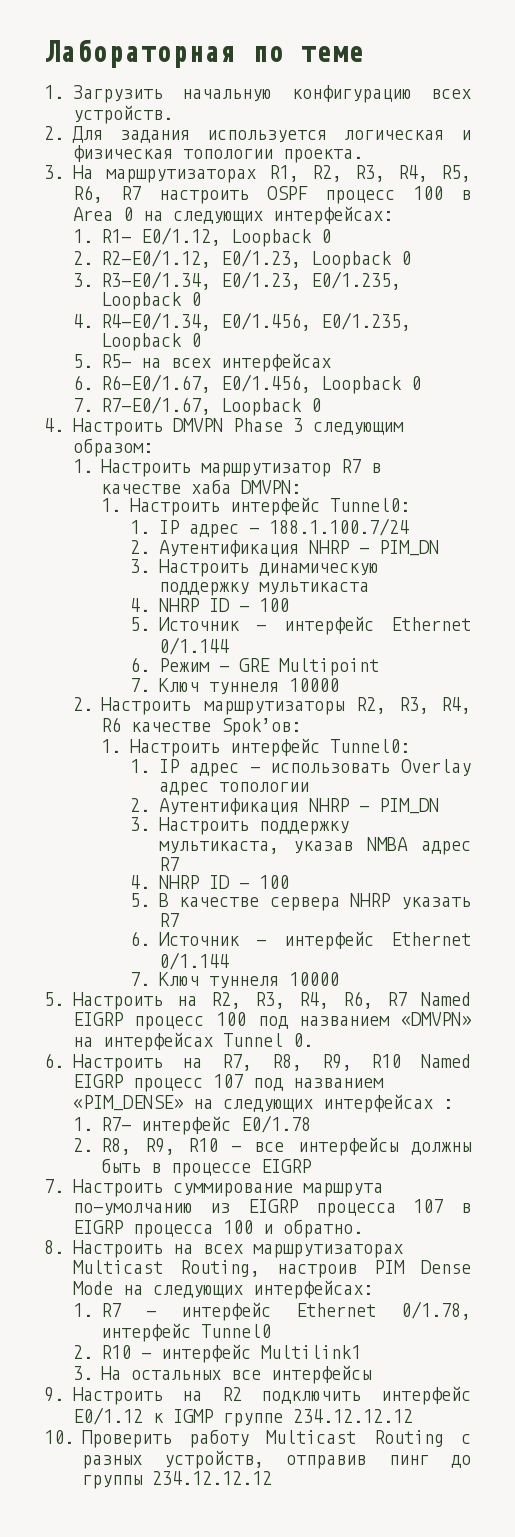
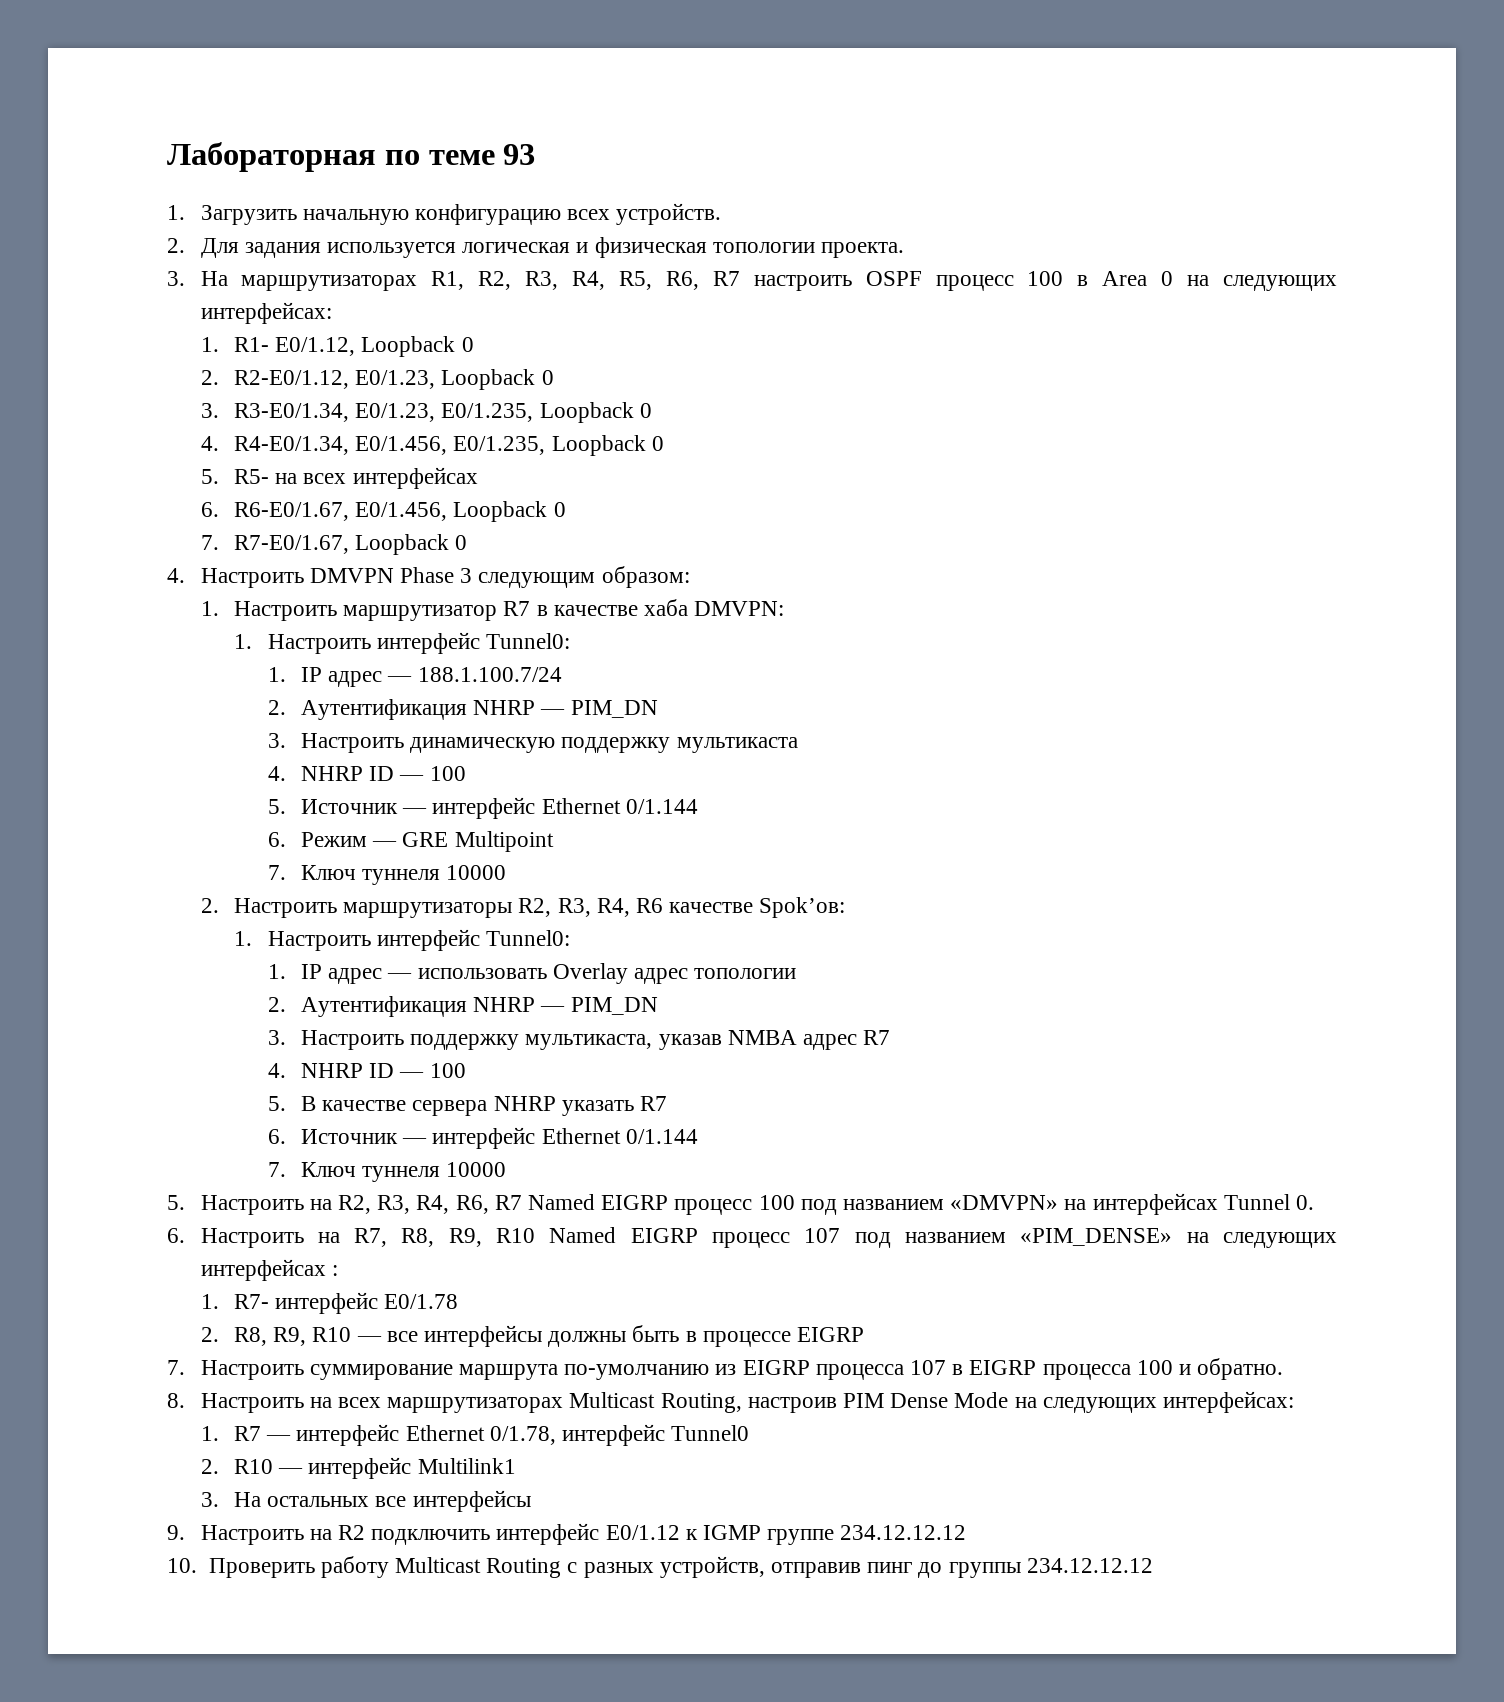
(364, 54) none -> [503,144,536,165] 93

